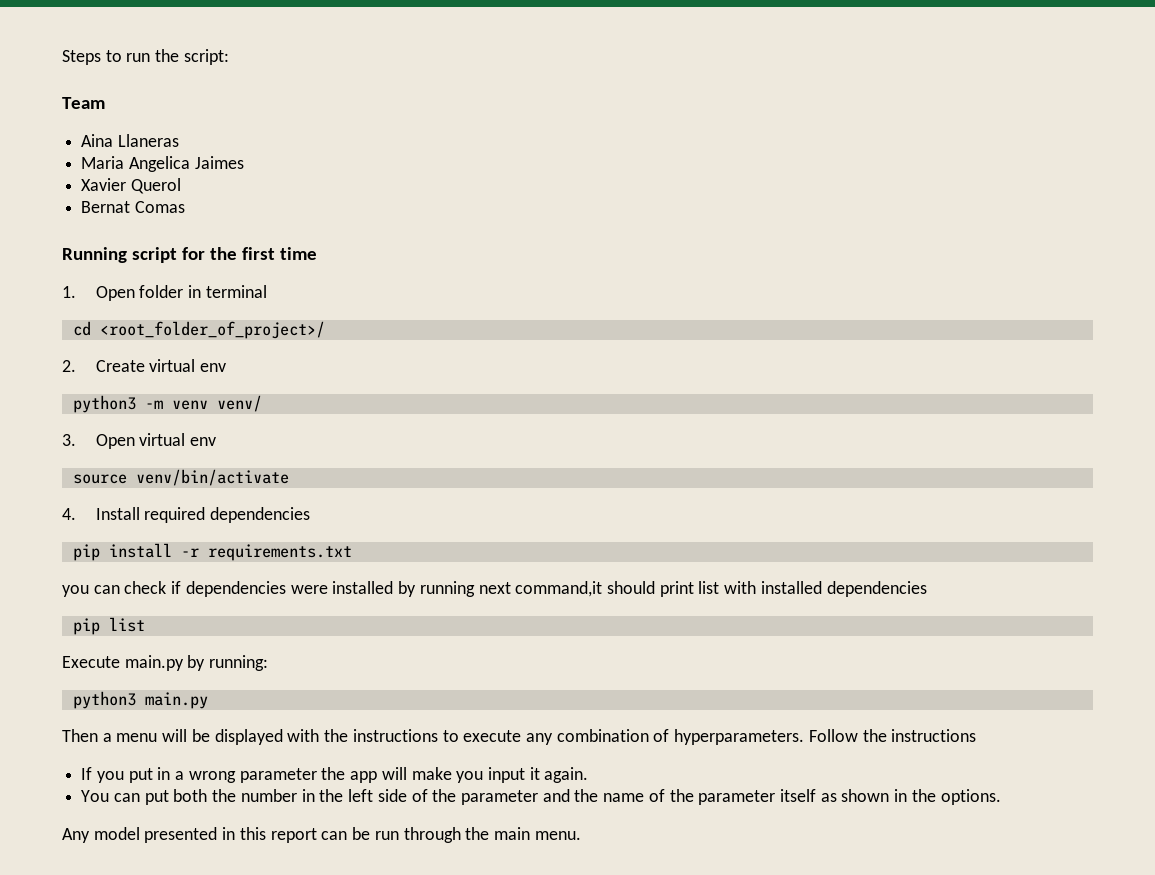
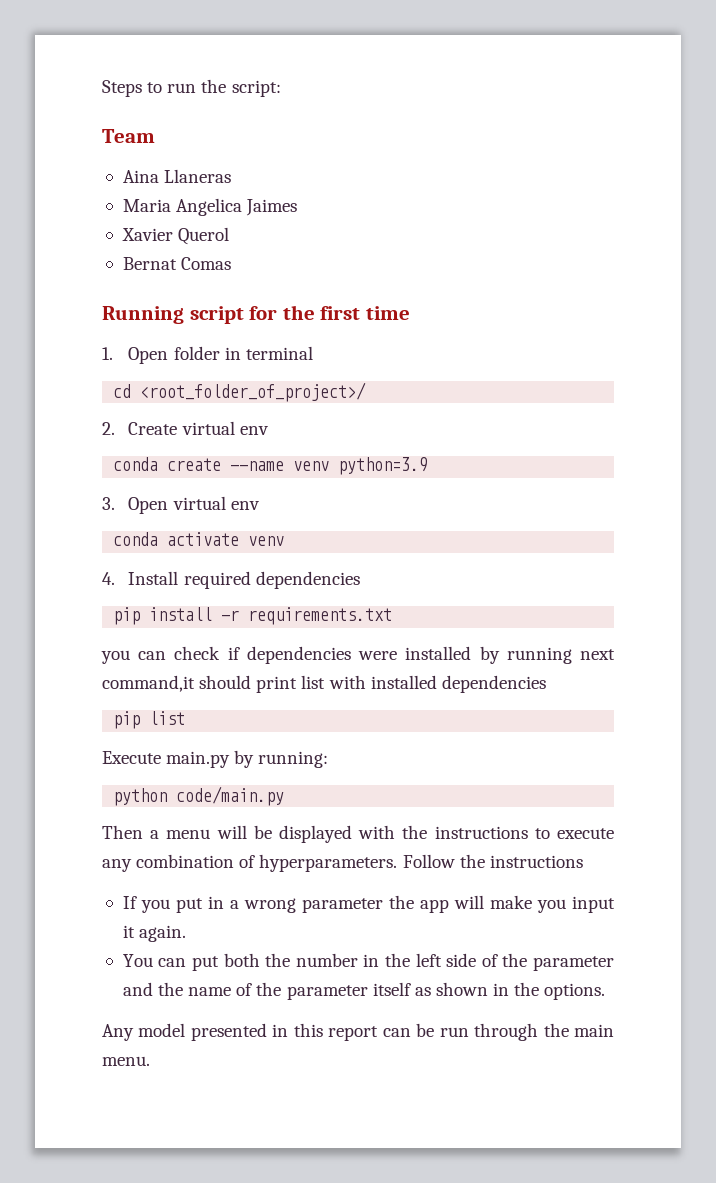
[72,395,262,413] python3 -m venv venv/ -> [113,457,429,475] conda create --name venv python=3.9
[72,469,289,486] source venv/bin/activate -> [113,532,285,546] conda activate venv
[72,691,208,709] python3 main.py -> [113,786,285,806] python code/main.py

